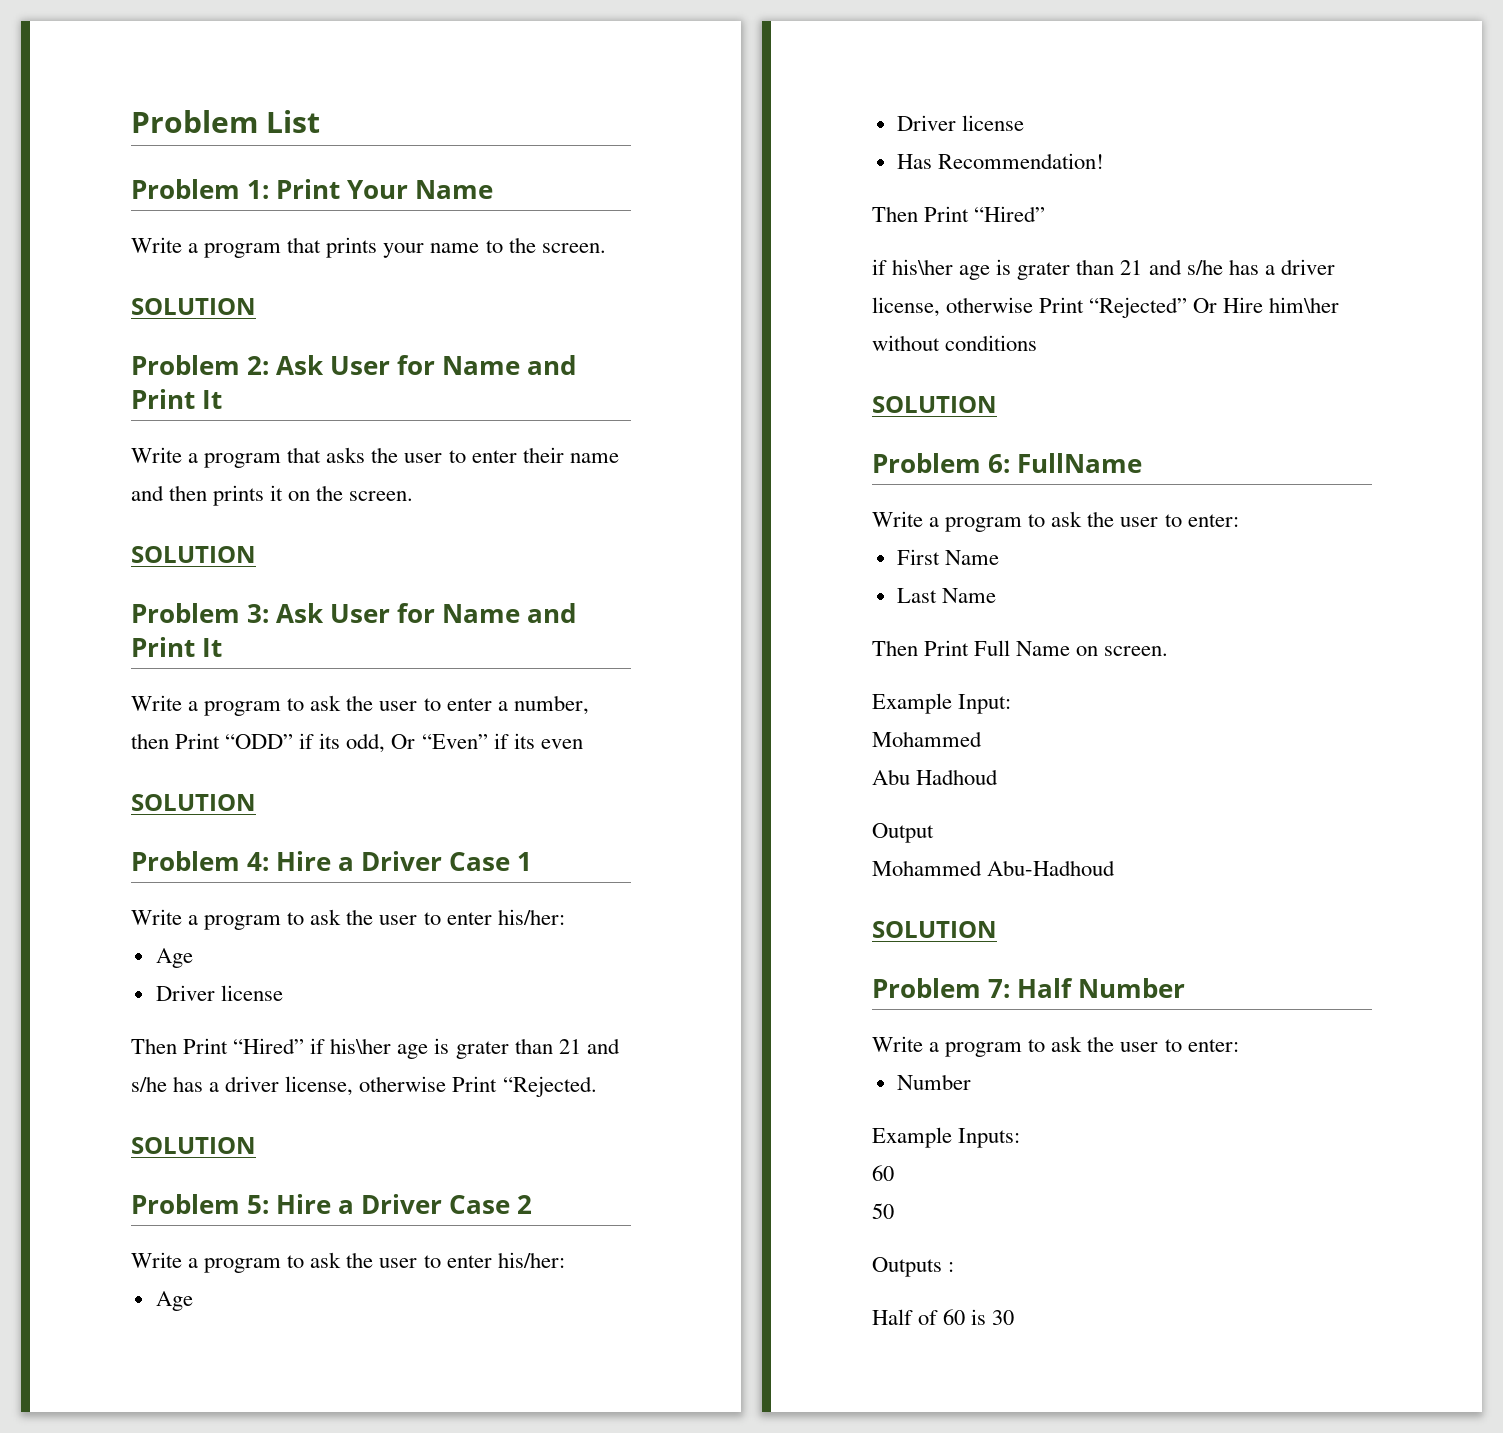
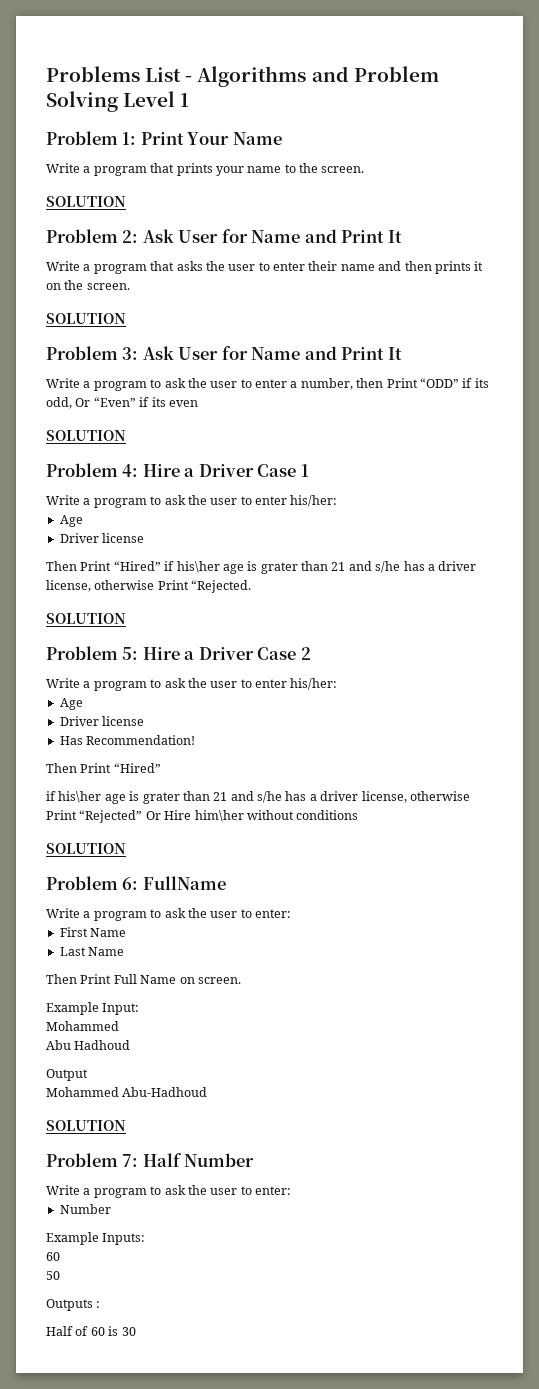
[131,110,320,133] Problem List -> [46,66,439,87] [46,91,190,112] Problems List - Algorithms and Problem Solving Level 1

